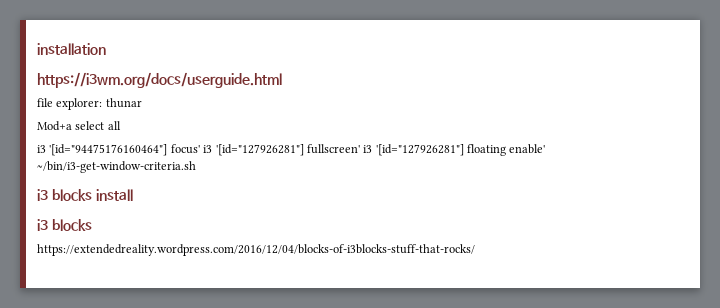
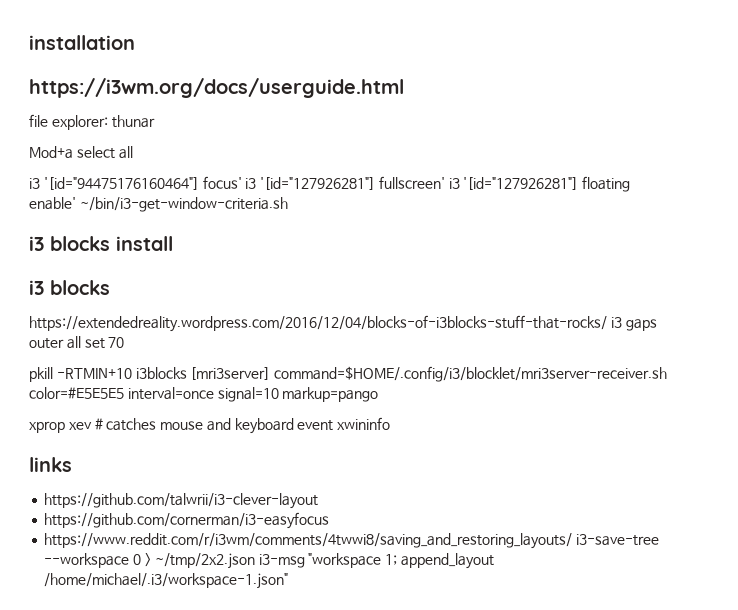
(475, 250) none -> [610,317,657,331] [29,336,125,349] [29,366,668,382] [29,387,379,402] [29,417,391,434] [29,457,72,472] [44,493,319,509] [44,512,330,529] [44,533,660,549] [44,553,494,569] [44,573,289,589] i3 gaps outer all set 70 // pkill -RTMIN+10 i3blocks [mri3server] command=$HOME/.config/i3/blocklet/mri3server-receiver.sh color=#E5E5E5 interval=once signal=10 markup=pango // xprop xev # catches mouse and keyboard event xwininfo // links // https://github.com/talwrii/i3-clever-layout // https://github.com/cornerman/i3-easyfocus // https://www.reddit.com/r/i3wm/comments/4twwi8/saving_and_restoring_layouts/ i3-save-tree --workspace 0 > ~/tmp/2x2.json i3-msg "workspace 1; append_layout /home/michael/.i3/workspace-1.json"

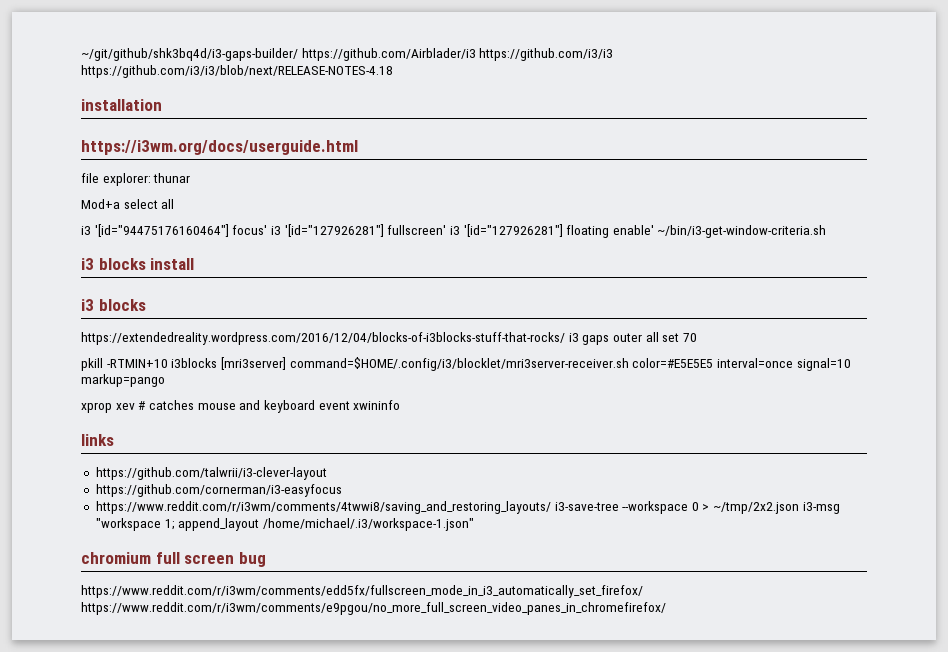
(29, 42) none -> [81,48,614,61] [81,65,393,78] ~/git/github/shk3bq4d/i3-gaps-builder/ https://github.com/Airblader/i3 https://github.com/i3/i3 https://github.com/i3/i3/blob/next/RELEASE-NOTES-4.18 //
(289, 581) none -> [81,552,266,567] [81,585,643,598] [81,602,666,615] // chromium full screen bug // https://www.reddit.com/r/i3wm/comments/edd5fx/fullscreen_mode_in_i3_automatically_set_firefox/ https://www.reddit.com/r/i3wm/comments/e9pgou/no_more_full_screen_video_panes_in_chromefirefox/

